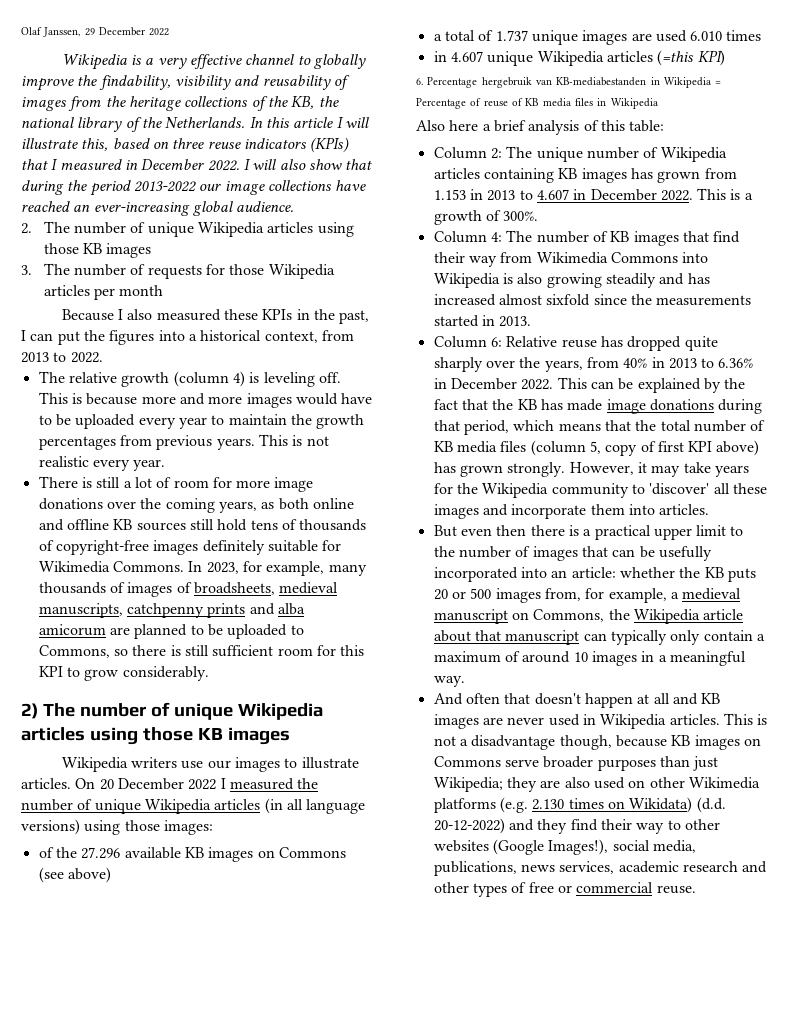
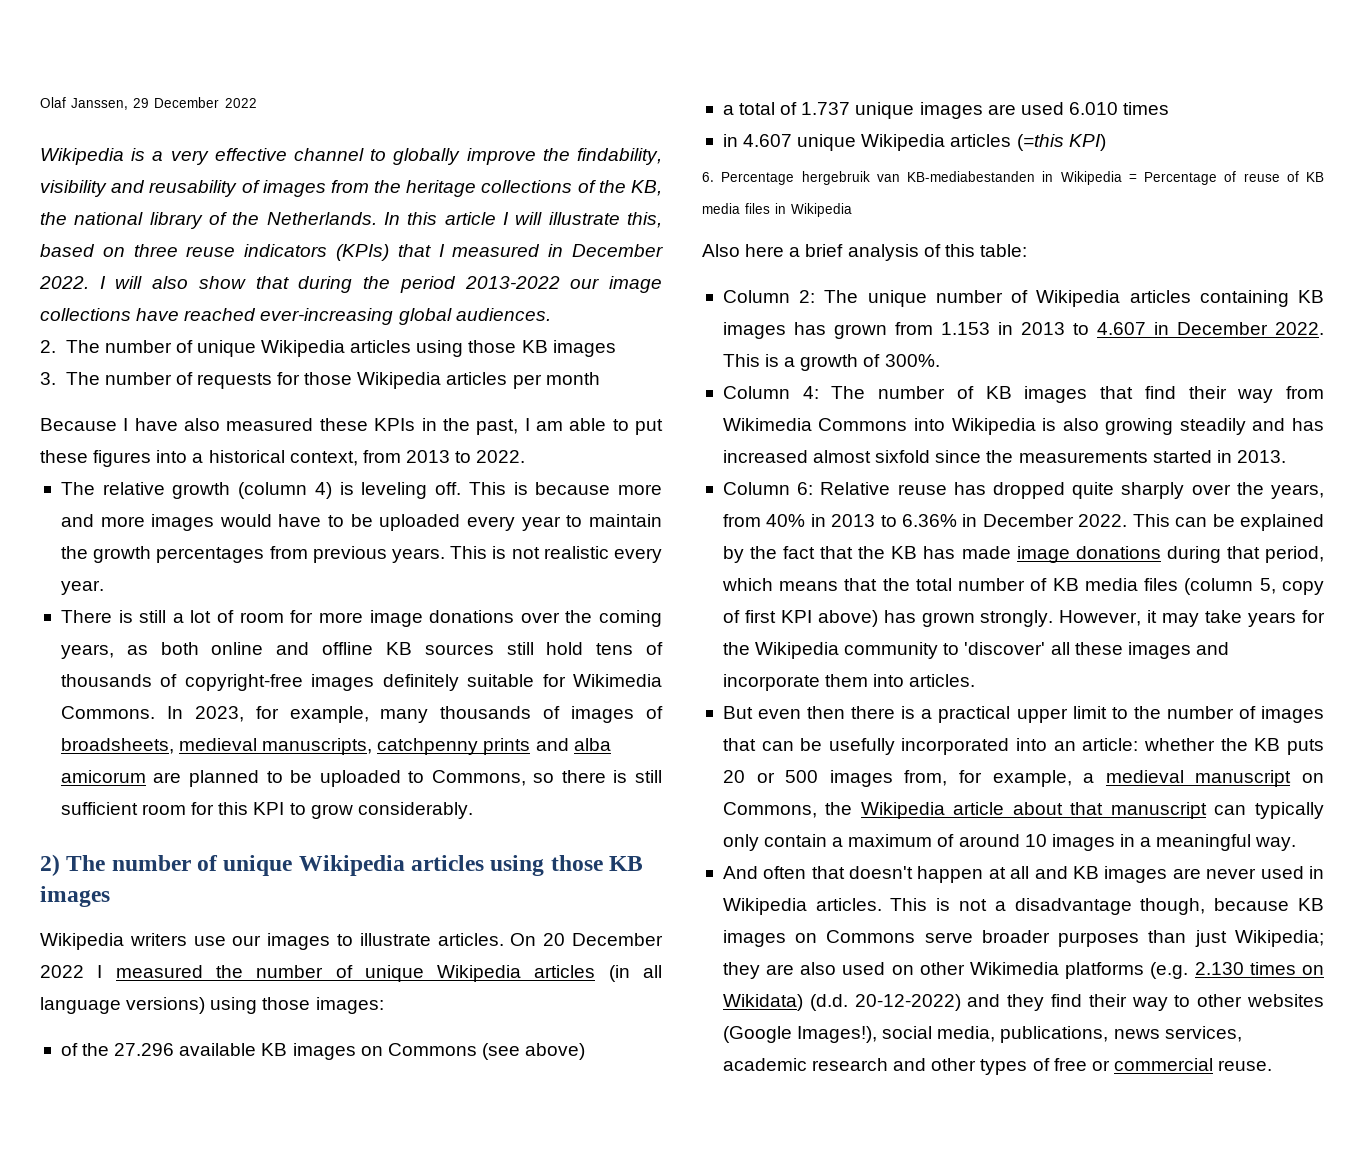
[73,204,91,212] an -> (257, 314) none
[236,201,295,212] audience. -> [455,308,551,321] audiences.
(123, 314) none -> [134,418,178,431] have
[30,330,105,345] can put the -> [535,418,663,435] [40,450,88,463] am able to put these

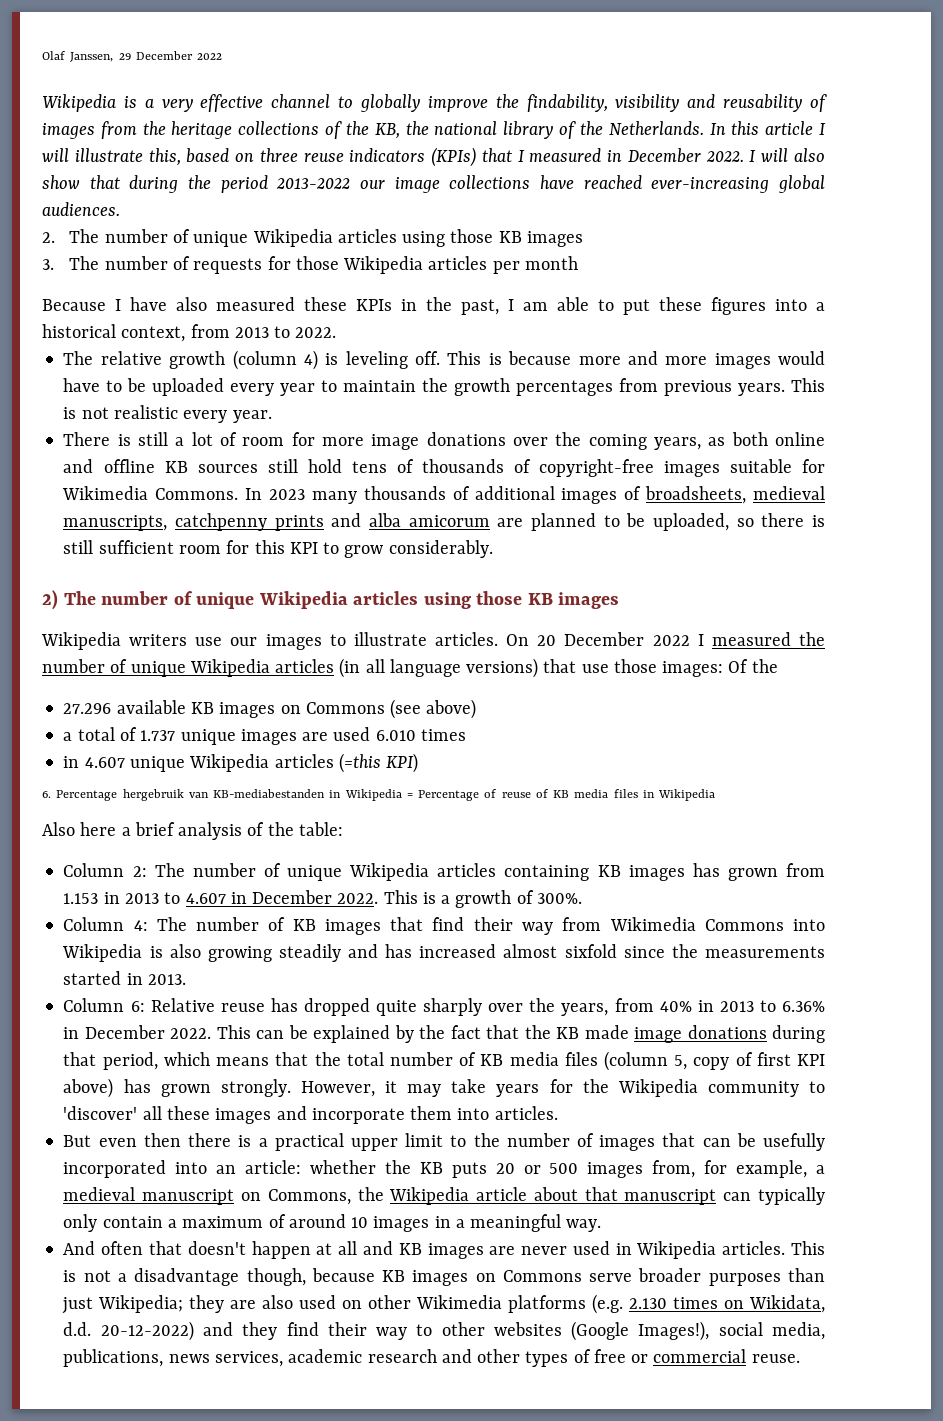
[382,674,459,691] definitely -> (720, 469) none
[194,706,369,723] 2023, for example, -> [269,489,306,500] 2023
(561, 712) none -> [474,486,555,500] additional
[319,770,526,787] uploaded to Commons, -> [653,513,730,531] uploaded,
[210,997,258,1014] using -> [543,659,609,673] that use
[60,1043,110,1056] // of the -> [728,659,778,673] Of the //
[944,244,975,257] this -> [267,822,294,836] the
[867,290,1029,307] unique number of -> [192,863,343,881] number of unique
[923,546,956,559] has -> (580, 1033) none
[722,994,848,1011] Wikidata) (d.d. -> [749,1295,825,1313] [63,1322,92,1336] Wikidata, d.d.

